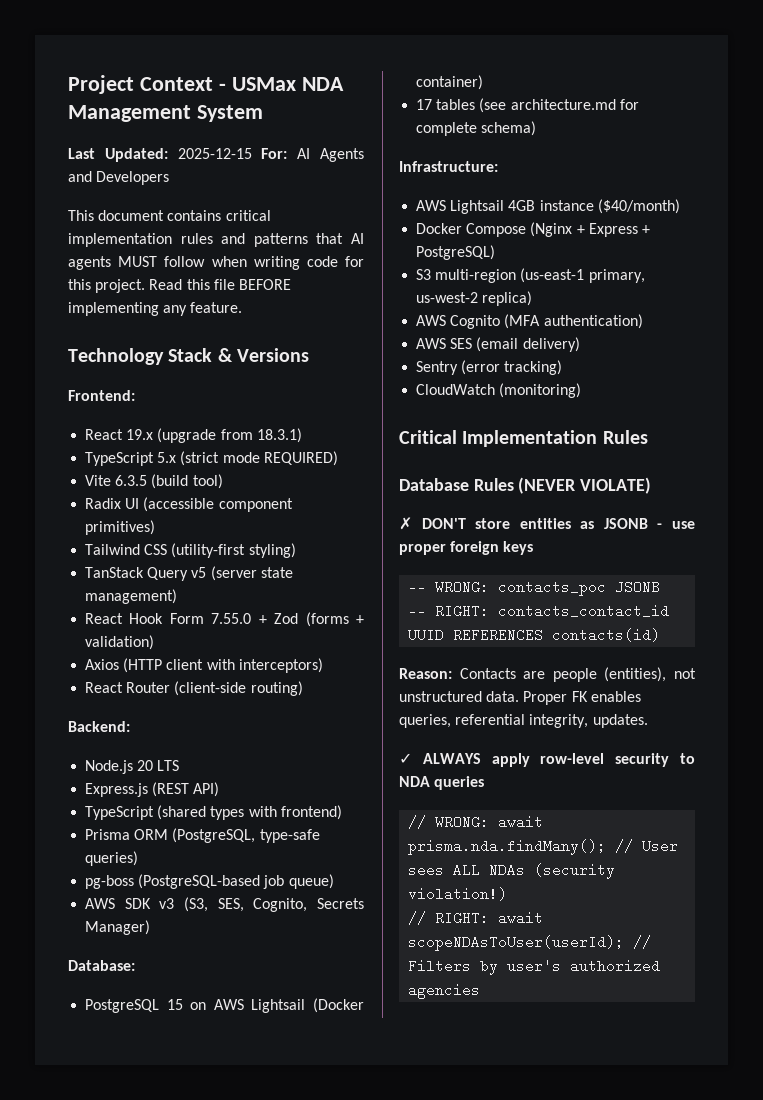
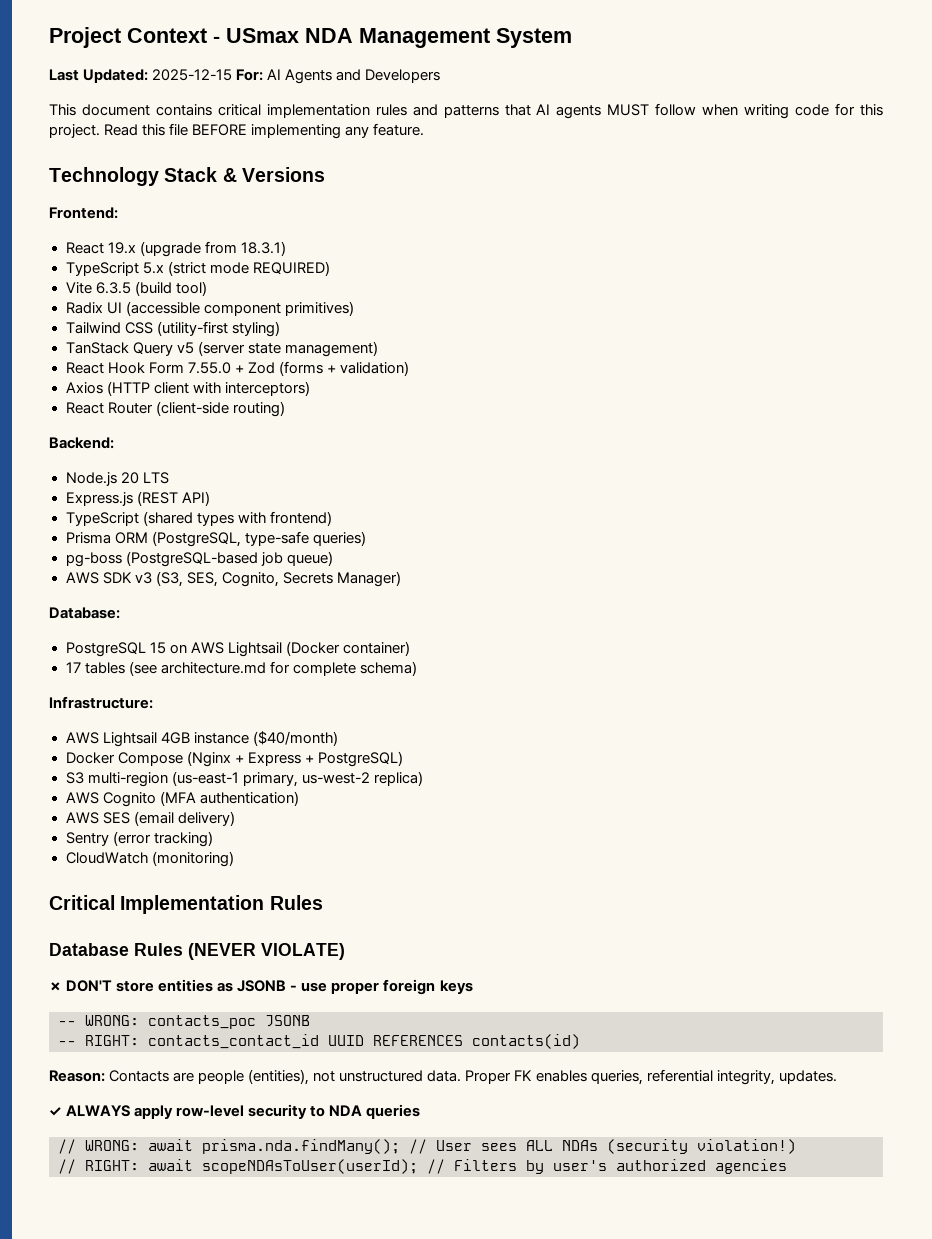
[231,77,296,91] USMax -> [226,28,299,43] USmax

